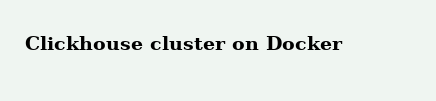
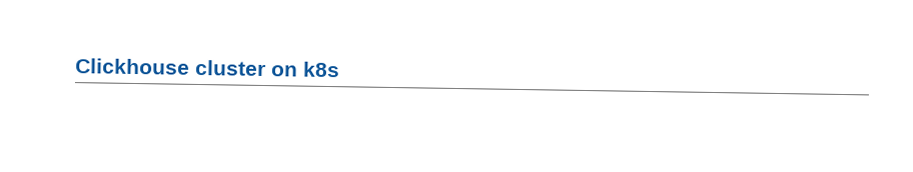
[266,36,343,50] Docker -> [303,61,340,78] k8s

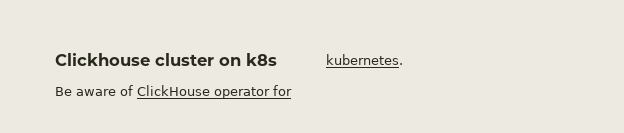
(340, 69) none -> [55,85,292,99] [326,54,403,65] // Be aware of ClickHouse operator for kubernetes.

